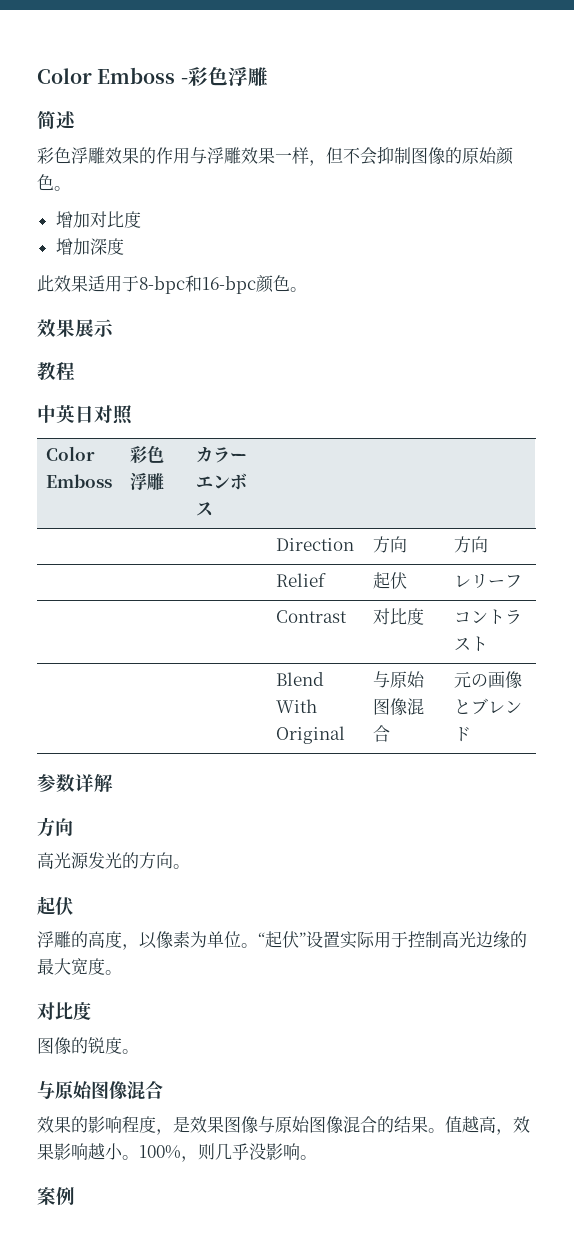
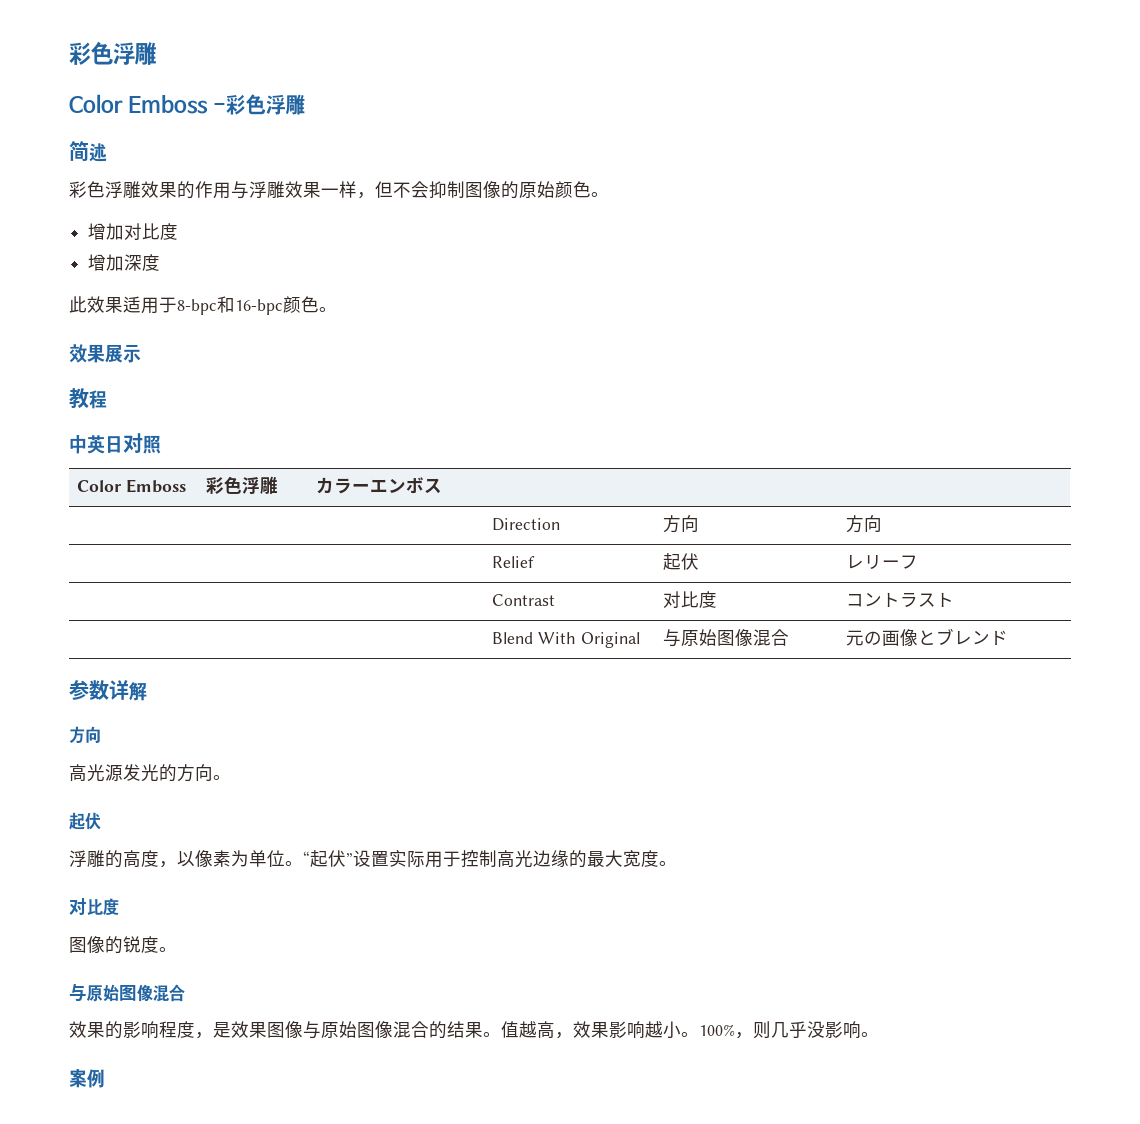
(37, 76) none -> [69,41,157,65] 彩色浮雕 //

